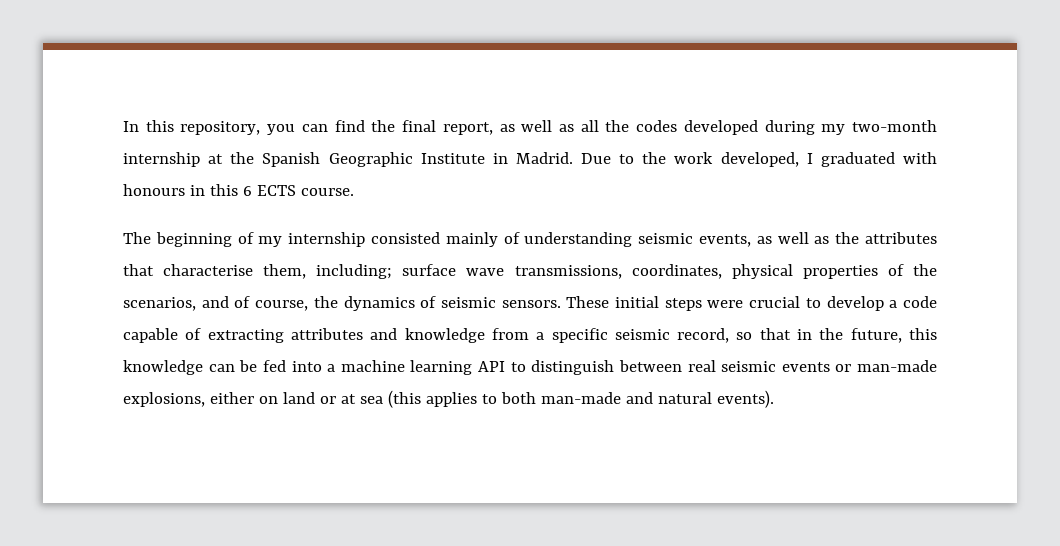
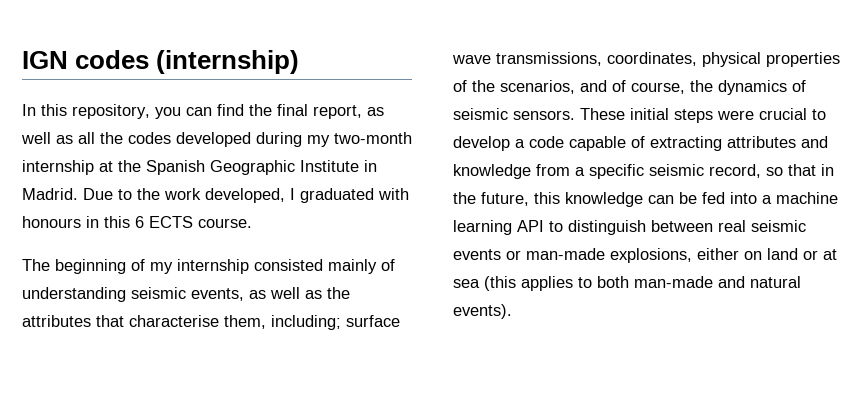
(123, 126) none -> [22,50,300,74] IGN codes (internship) //

